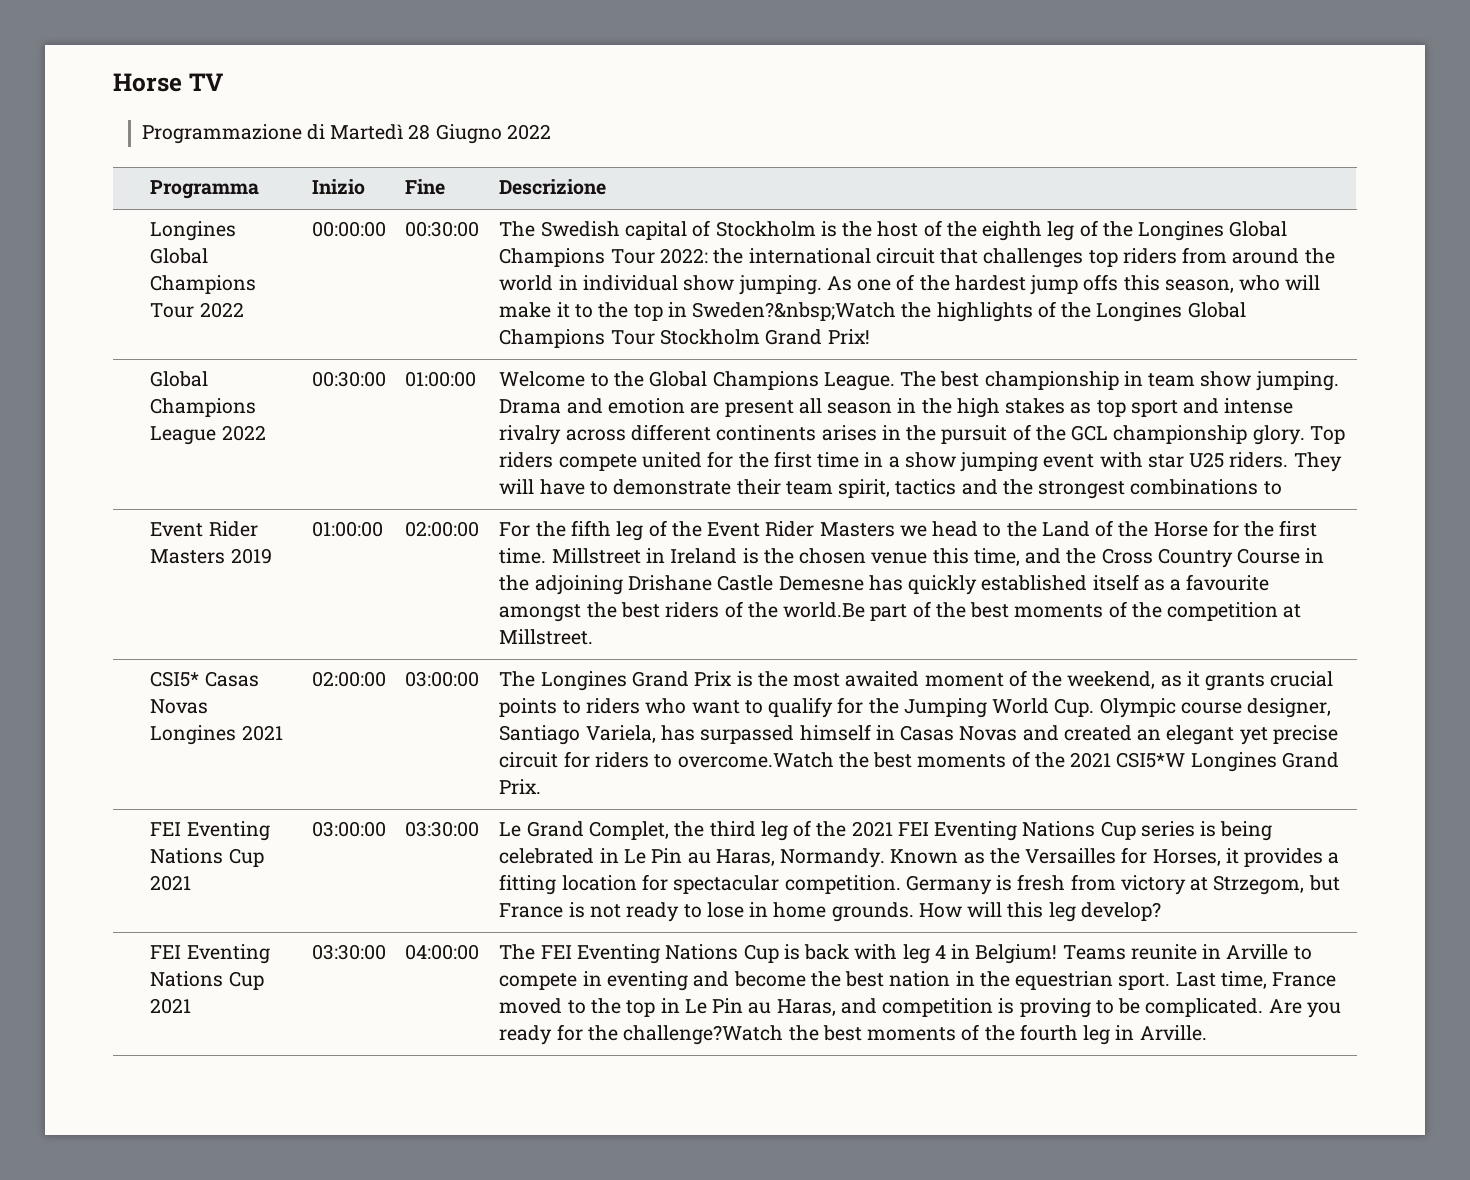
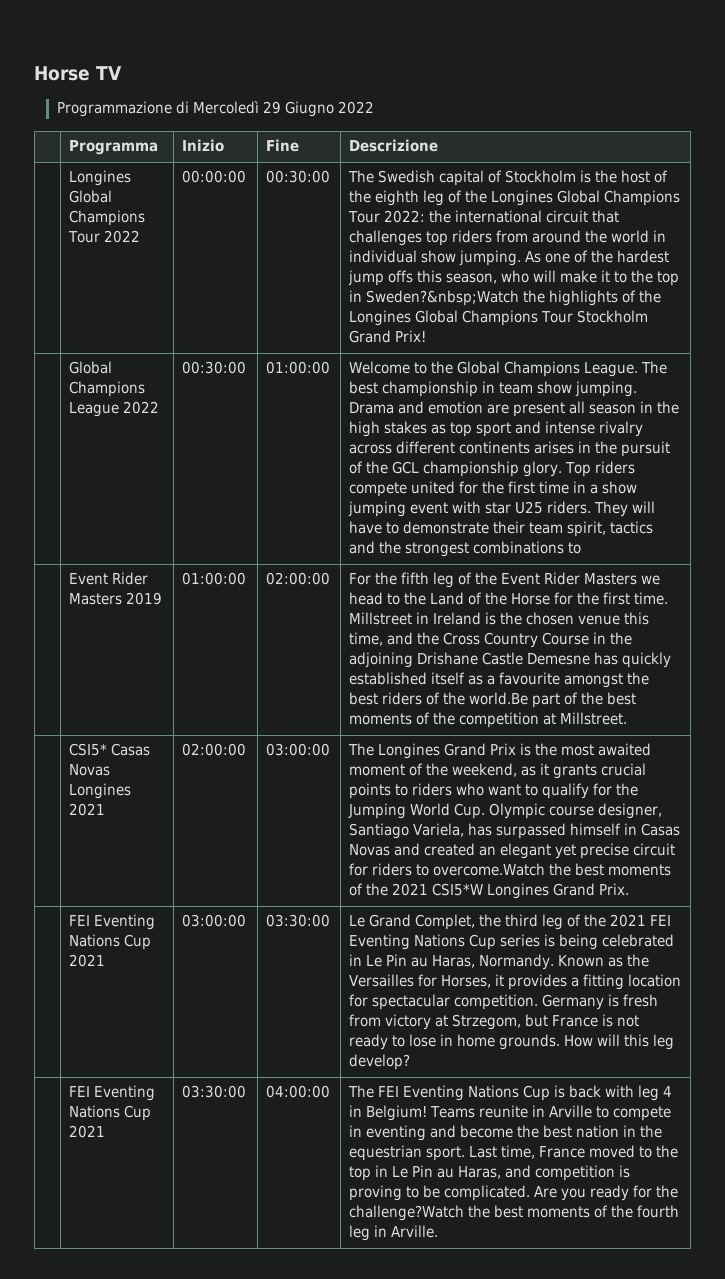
[330,124,431,140] Martedì 28 -> [192,101,281,114] Mercoledì 29

